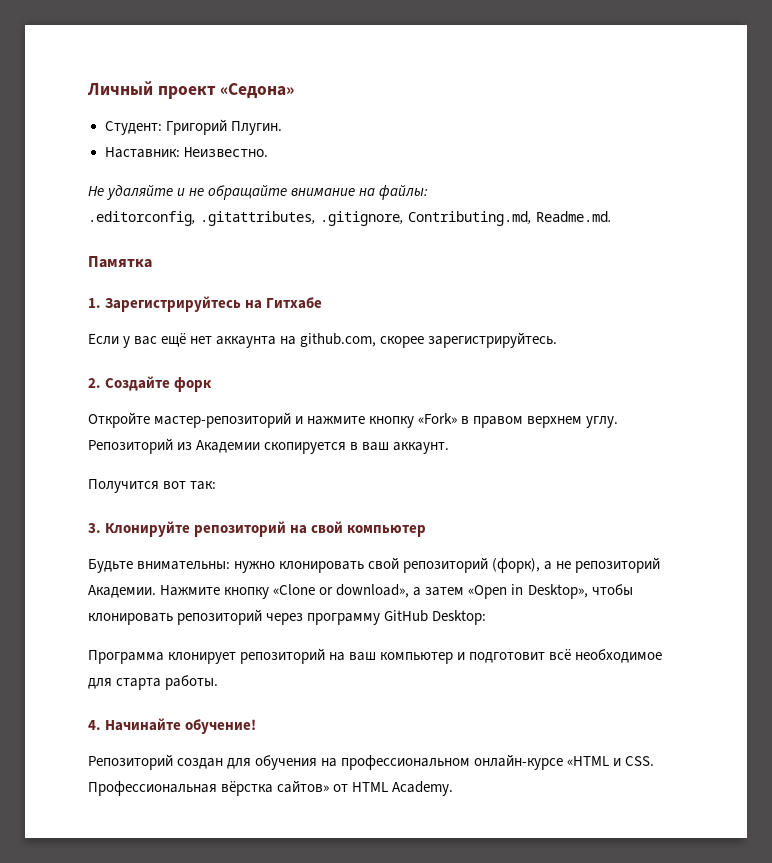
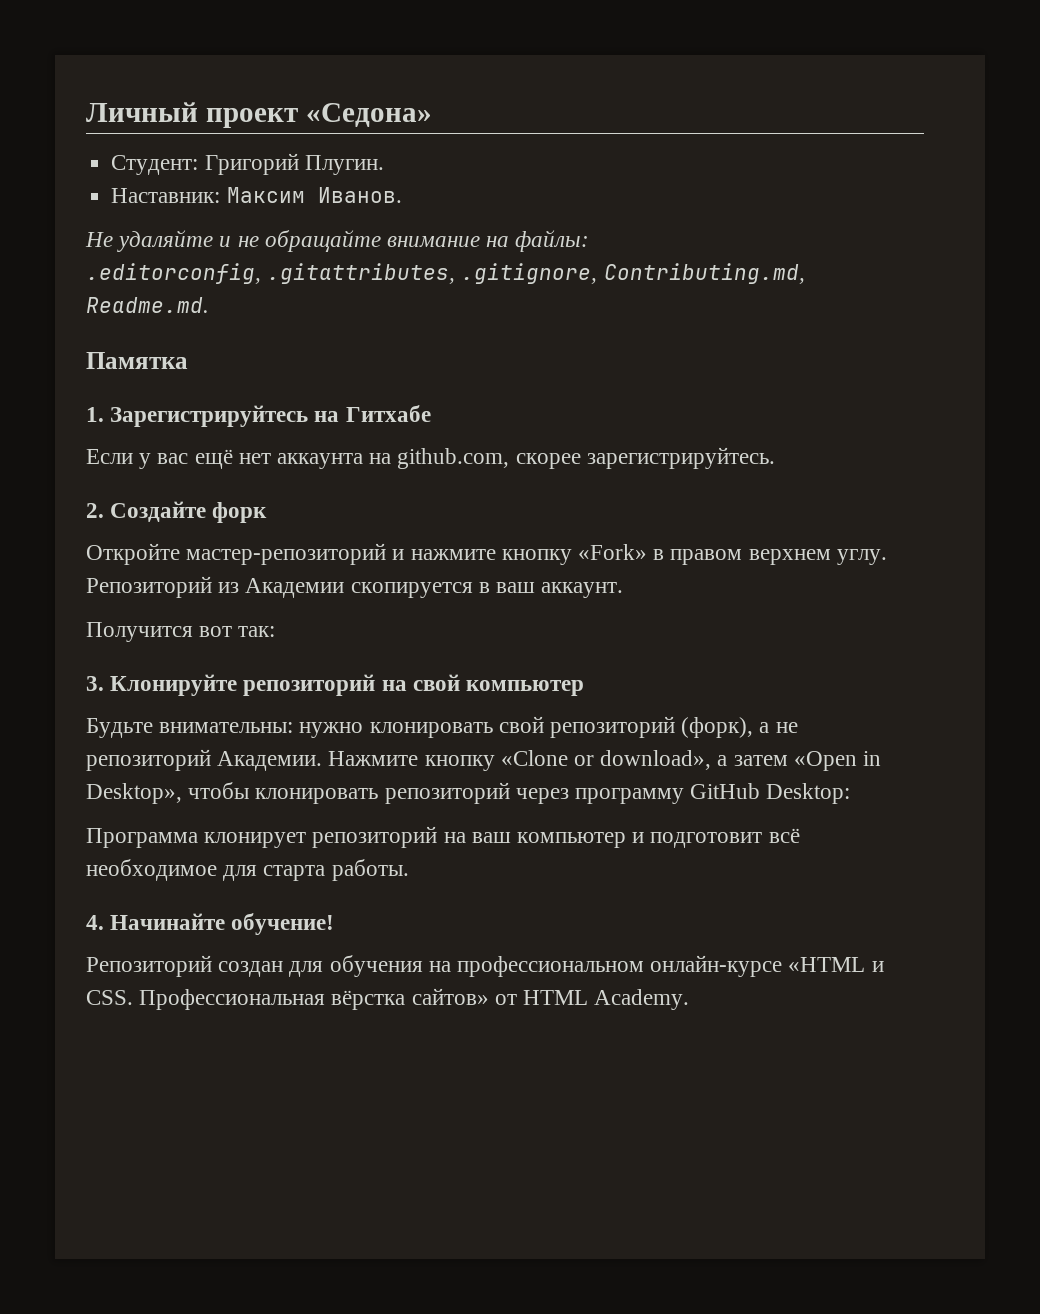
[183,147,268,157] Неизвестно. -> [226,187,402,203] Максим Иванов.

